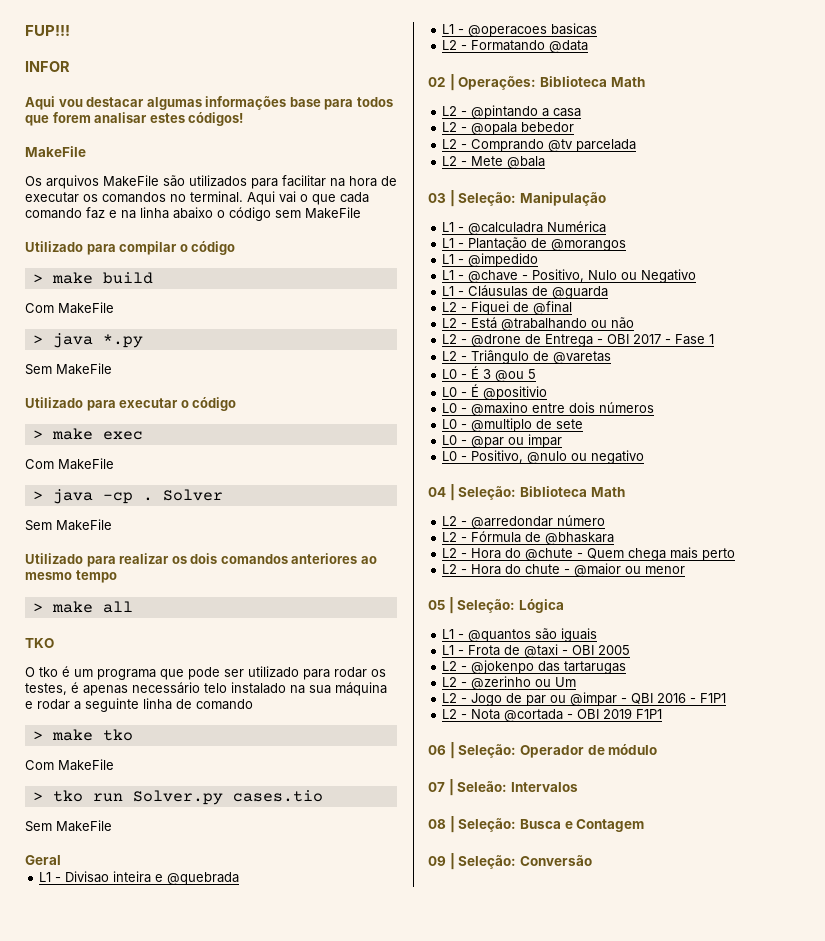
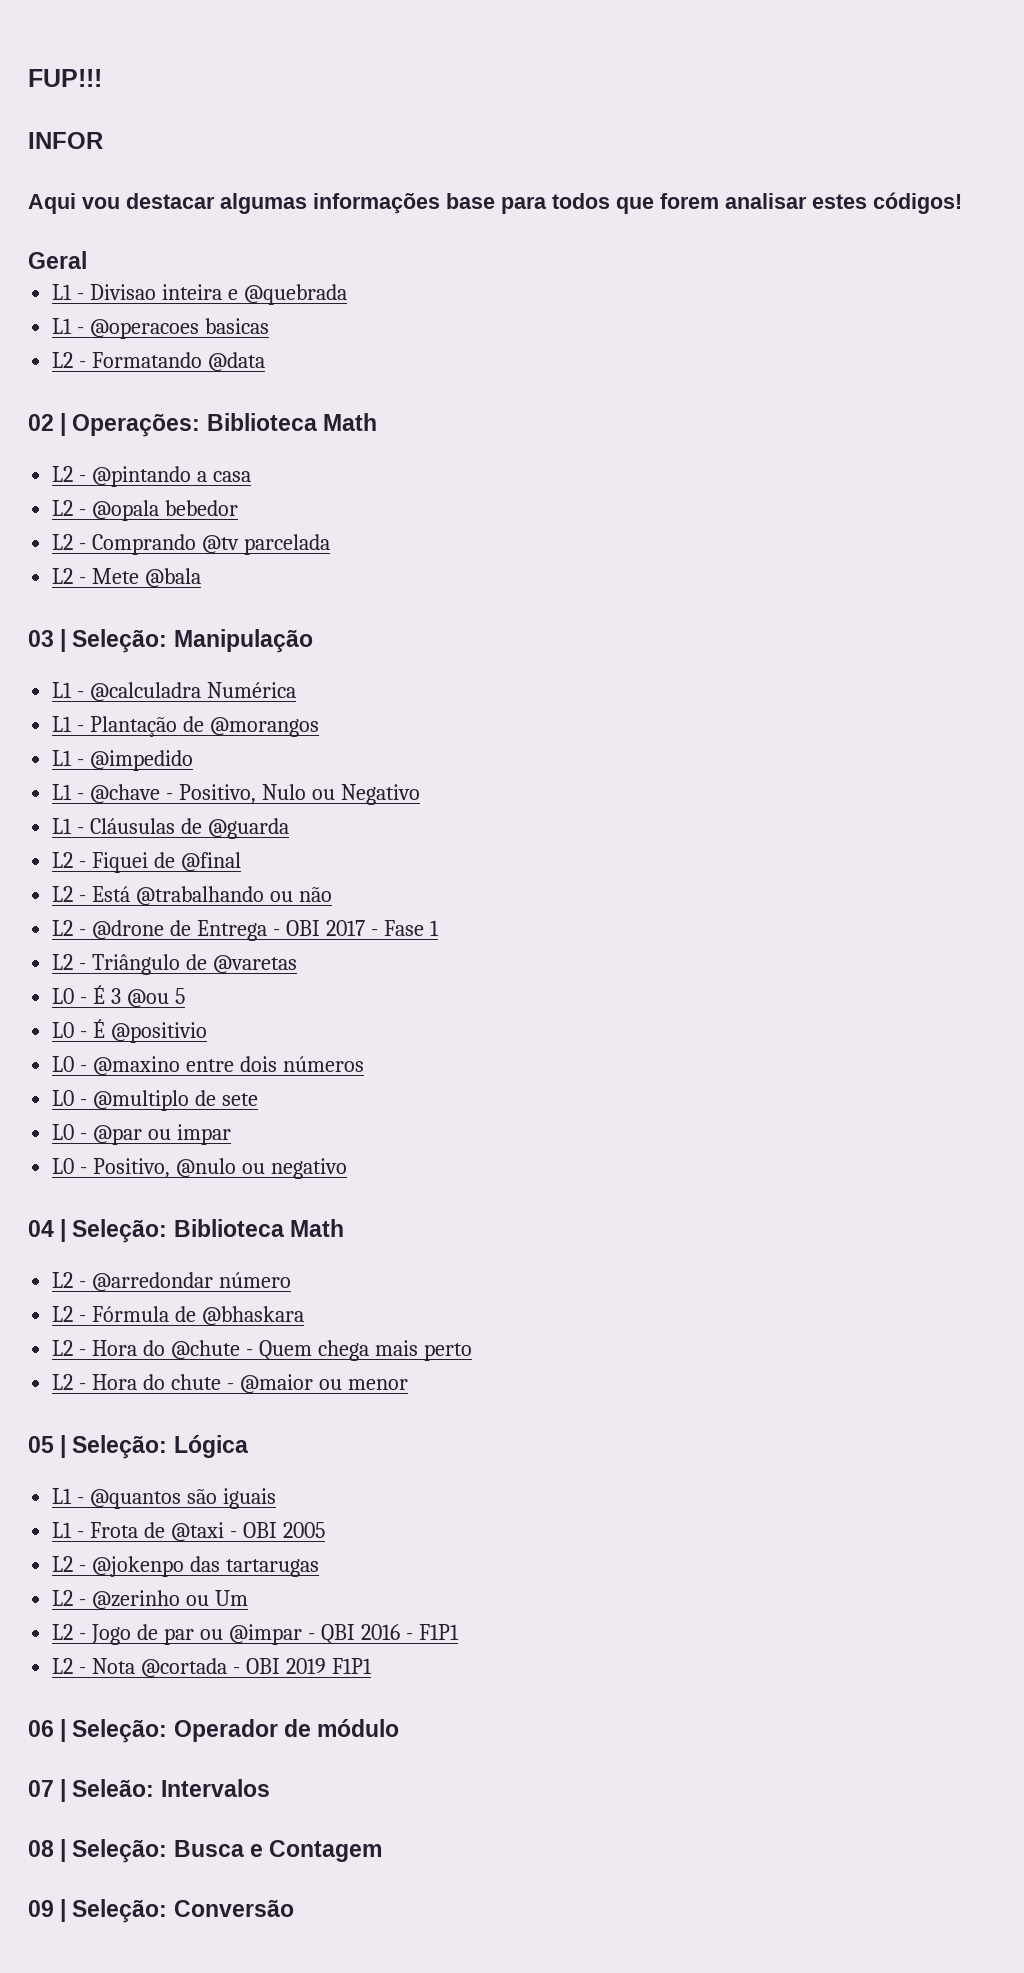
[25,146,86,157] [25,175,397,189] [25,191,369,205] [25,207,361,221] [25,241,236,255] [32,272,153,284] [25,302,114,314] [32,333,143,348] [25,363,112,375] [25,397,237,411] [32,428,143,440] [25,458,114,470] [32,489,223,504] [25,519,112,531] [25,553,377,567] [25,570,117,583] [32,601,133,613] [25,638,54,648] [25,666,386,680] [25,682,387,696] [25,698,253,712] [32,729,133,741] [25,759,114,771] [32,790,323,805] [25,820,112,832] // MakeFile // Os arquivos MakeFile são utilizados para facilitar na hora de executar os comandos no terminal. Aqui vai o que cada comando faz e na linha abaixo o código sem MakeFile // Utilizado para compilar o código // > make build // Com MakeFile // > java *.py // Sem MakeFile // Utilizado para executar o código // > make exec // Com MakeFile // > java -cp . Solver // Sem MakeFile // Utilizado para realizar os dois comandos anteriores ao mesmo tempo // > make all // TKO // O tko é um programa que pode ser utilizado para rodar os testes, é apenas necessário telo instalado na sua máquina e rodar a seguinte linha de comando // > make tko // Com MakeFile // > tko run Solver.py cases.tio // Sem MakeFile -> (962, 203) none

